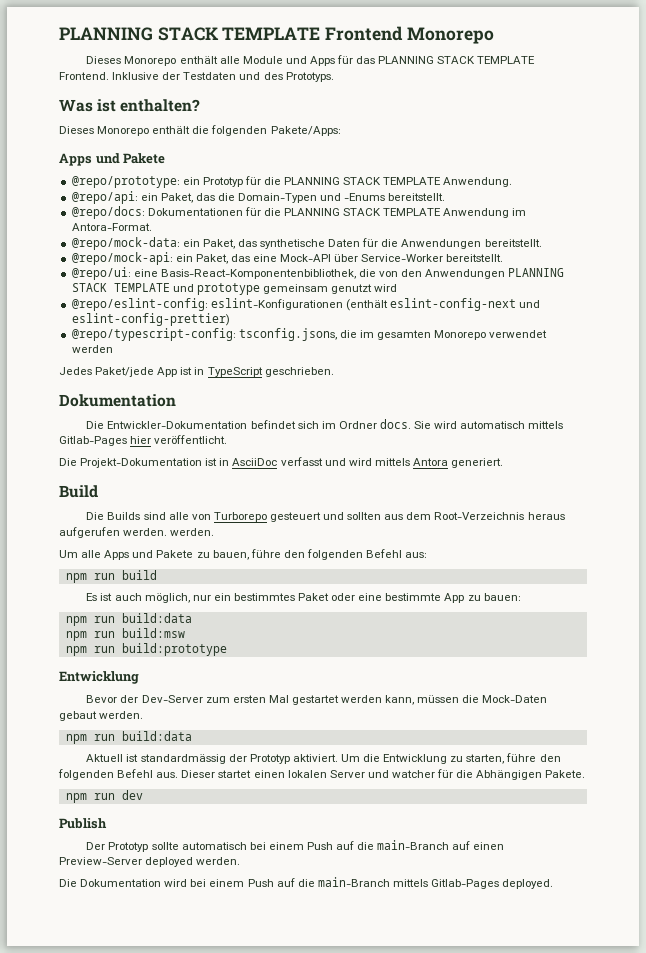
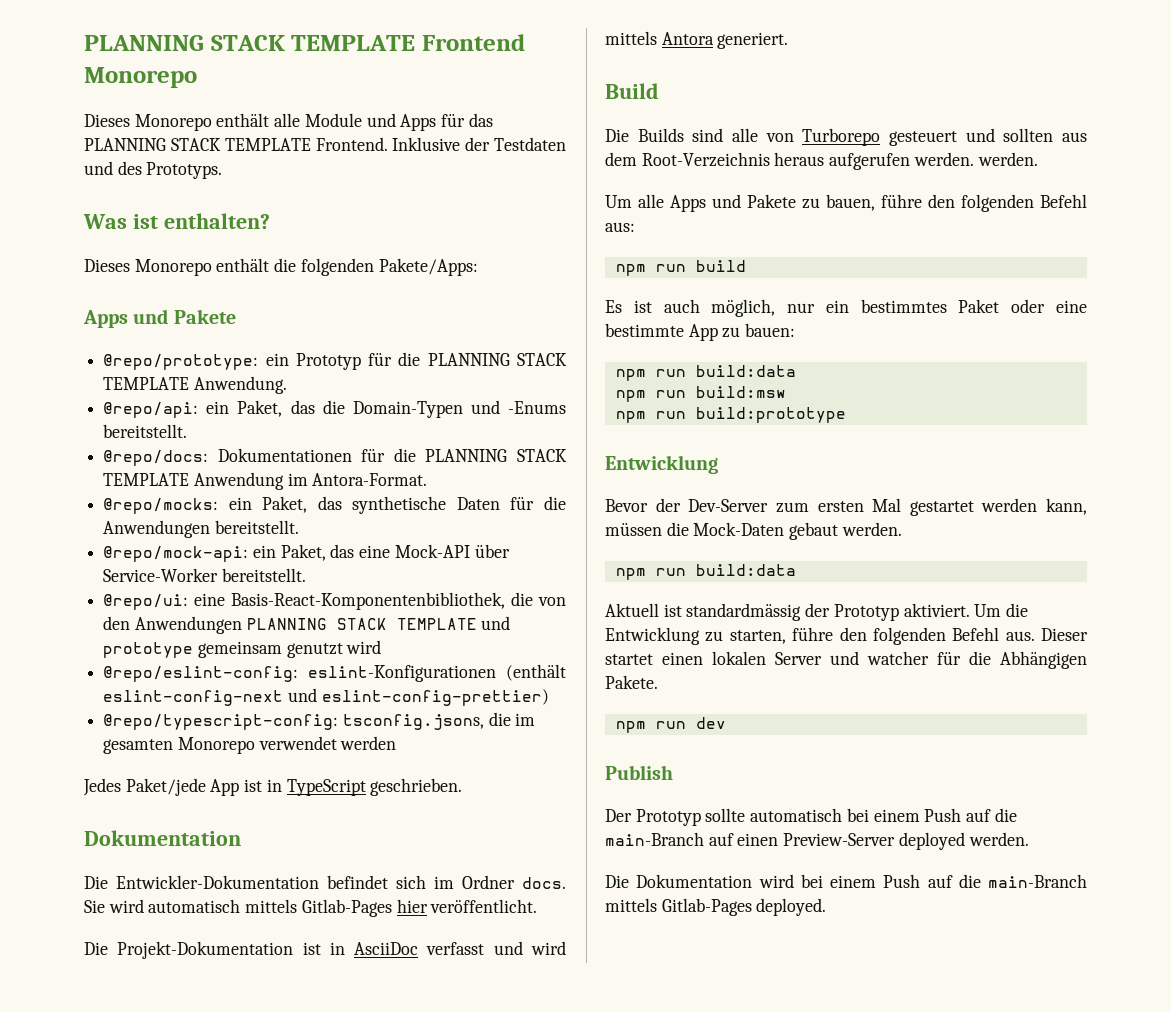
[71,237,180,250] @repo/mock-data: -> [103,498,219,514] @repo/mocks:

